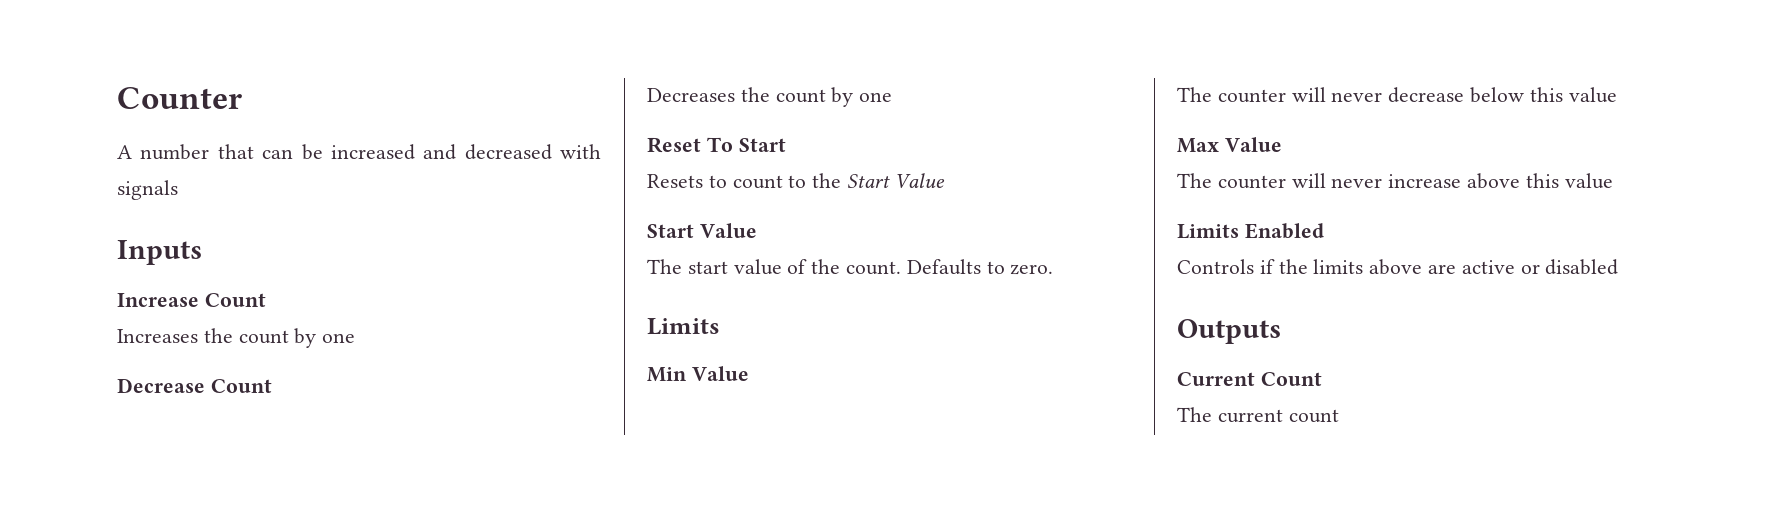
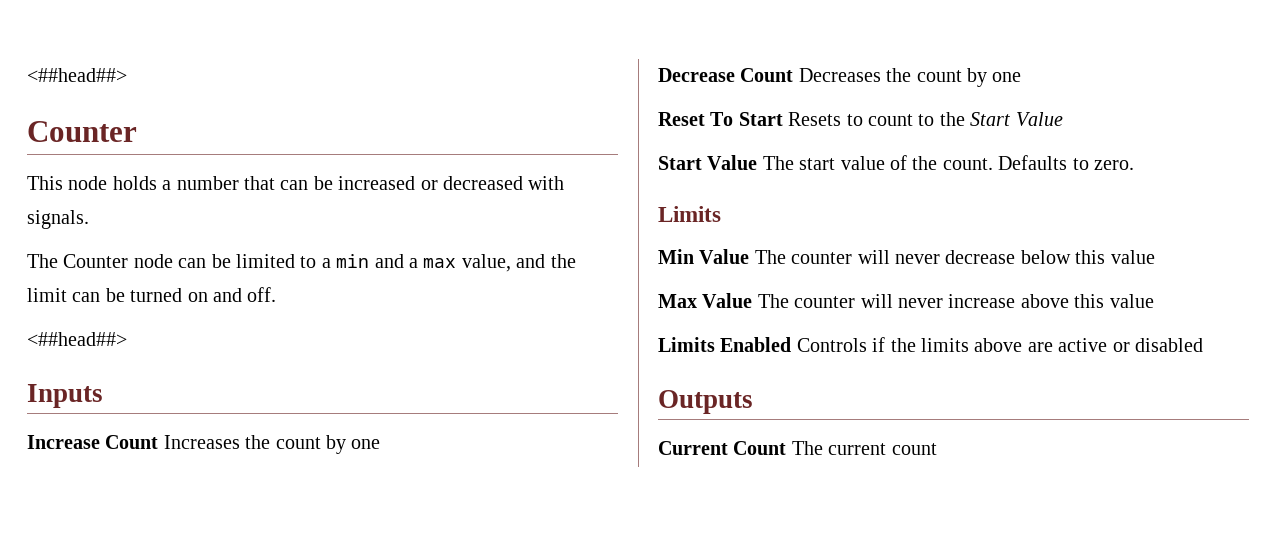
(117, 98) none -> [27,68,127,82] <##head##> //
[117,145,132,159] A -> [27,176,172,190] This node holds a
[423,144,457,160] and -> [420,180,438,190] or
[117,180,178,200] signals -> [27,210,89,229] [27,254,576,272] [27,287,277,302] [27,332,127,346] signals. // The Counter node can be limited to a min and a max value, and the limit can be turned on and off. // <##head##>
(266, 300) // -> (159, 442) none
(272, 386) // -> (794, 75) none
(786, 145) // -> (783, 119) none
(757, 230) // -> (758, 162) none
(749, 373) // -> (750, 256) none
(1282, 144) // -> (753, 300) none
(1324, 231) // -> (792, 344) none
(1322, 379) // -> (787, 448) none

